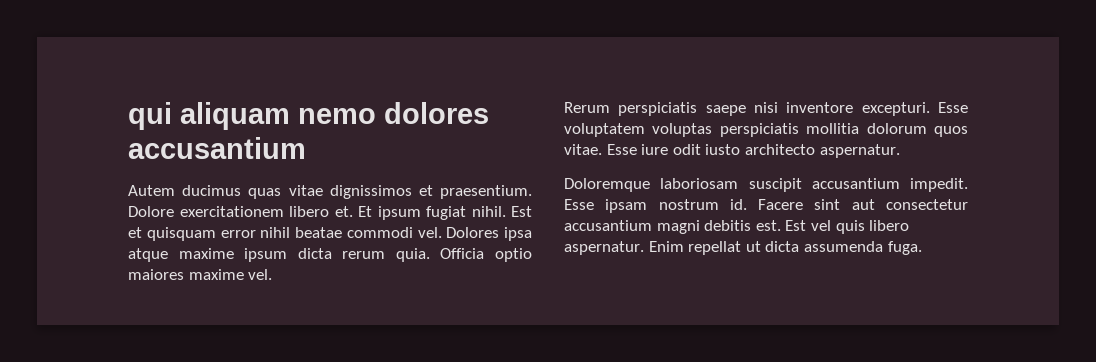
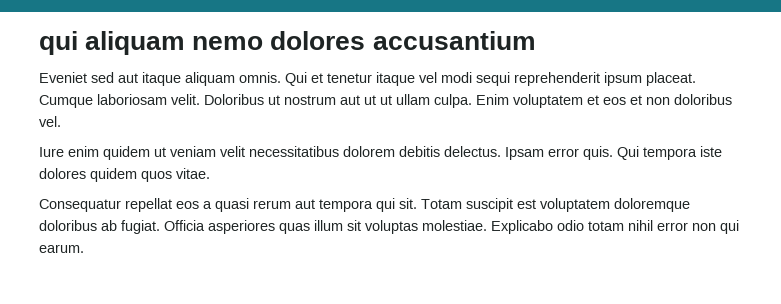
[128,185,532,199] [128,206,532,220] [128,227,532,241] [128,248,532,262] [128,269,273,280] [564,102,968,116] [564,123,968,137] [564,144,900,158] [564,178,968,192] [564,199,968,213] [564,220,910,234] [564,241,922,255] Autem ducimus quas vitae dignissimos et praesentium. Dolore exercitationem libero et. Et ipsum fugiat nihil. Est et quisquam error nihil beatae commodi vel. Dolores ipsa atque maxime ipsum dicta rerum quia. Officia optio maiores maxime vel. // Rerum perspiciatis saepe nisi inventore excepturi. Esse voluptatem voluptas perspiciatis mollitia dolorum quos vitae. Esse iure odit iusto architecto aspernatur. // Doloremque laboriosam suscipit accusantium impedit. Esse ipsam nostrum id. Facere sint aut consectetur accusantium magni debitis est. Est vel quis libero aspernatur. Enim repellat ut dicta assumenda fuga. -> [39,72,696,86] [39,94,732,108] [39,116,61,127] [39,146,722,160] [39,168,210,182] [39,198,690,212] [39,220,739,234] [39,244,84,253] Eveniet sed aut itaque aliquam omnis. Qui et tenetur itaque vel modi sequi reprehenderit ipsum placeat. Cumque laboriosam velit. Doloribus ut nostrum aut ut ut ullam culpa. Enim voluptatem et eos et non doloribus vel. // Iure enim quidem ut veniam velit necessitatibus dolorem debitis delectus. Ipsam error quis. Qui tempora iste dolores quidem quos vitae. // Consequatur repellat eos a quasi rerum aut tempora qui sit. Totam suscipit est voluptatem doloremque doloribus ab fugiat. Officia asperiores quas illum sit voluptas molestiae. Explicabo odio totam nihil error non qui earum.

